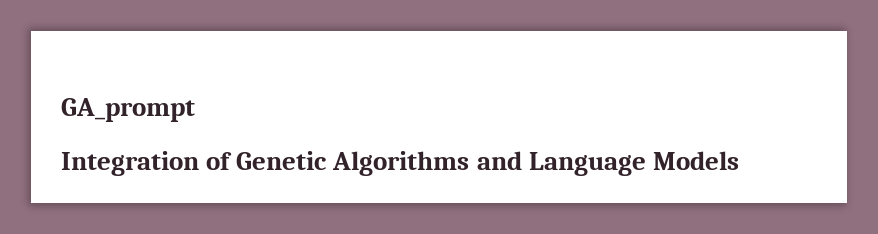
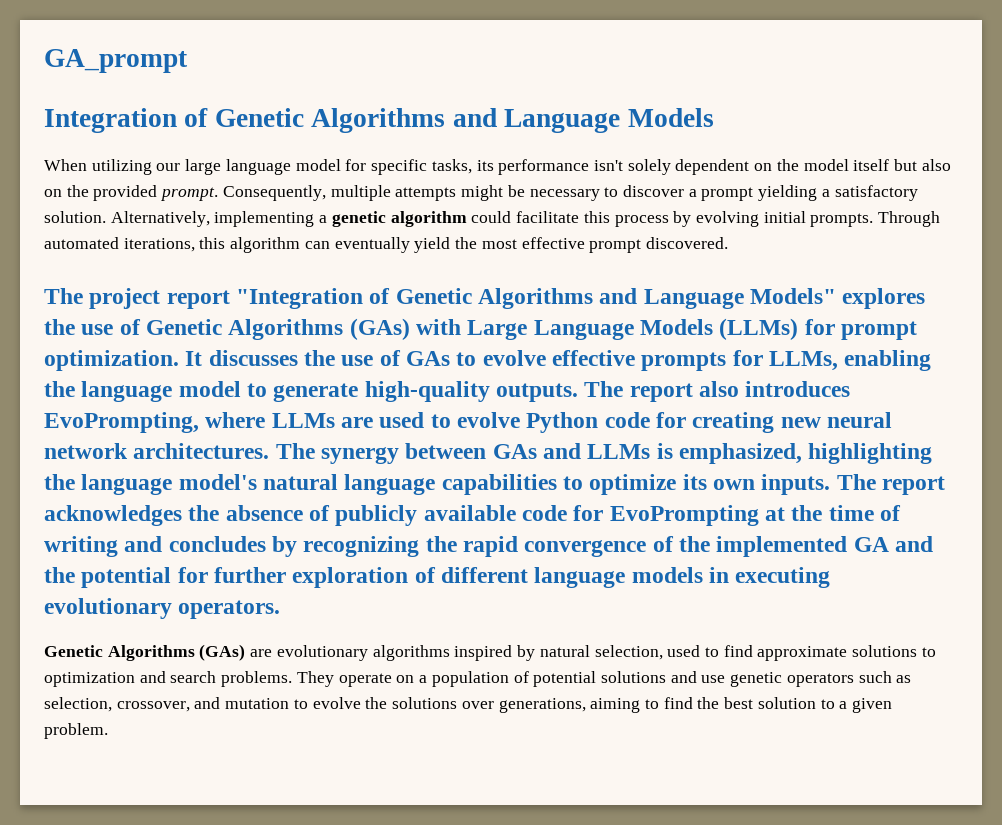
(739, 160) none -> [44,159,951,175] [44,185,918,201] [44,211,941,227] [44,237,728,253] [44,288,926,309] [44,318,918,340] [44,350,932,371] [44,381,851,402] [44,412,893,433] [44,443,933,464] [44,474,946,495] [44,505,902,526] [44,536,934,557] [44,567,831,588] [44,598,281,619] [44,644,936,661] [44,671,912,687] [44,697,893,713] [44,723,108,739] // When utilizing our large language model for specific tasks, its performance isn't solely dependent on the model itself but also on the provided prompt. Consequently, multiple attempts might be necessary to discover a prompt yielding a satisfactory solution. Alternatively, implementing a genetic algorithm could facilitate this process by evolving initial prompts. Through automated iterations, this algorithm can eventually yield the most effective prompt discovered. // The project report "Integration of Genetic Algorithms and Language Models" explores the use of Genetic Algorithms (GAs) with Large Language Models (LLMs) for prompt optimization. It discusses the use of GAs to evolve effective prompts for LLMs, enabling the language model to generate high-quality outputs. The report also introduces EvoPrompting, where LLMs are used to evolve Python code for creating new neural network architectures. The synergy between GAs and LLMs is emphasized, highlighting the language model's natural language capabilities to optimize its own inputs. The report acknowledges the absence of publicly available code for EvoPrompting at the time of writing and concludes by recognizing the rapid convergence of the implemented GA and the potential for further exploration of different language models in executing evolutionary operators. // Genetic Algorithms (GAs) are evolutionary algorithms inspired by natural selection, used to find approximate solutions to optimization and search problems. They operate on a population of potential solutions and use genetic operators such as selection, crossover, and mutation to evolve the solutions over generations, aiming to find the best solution to a given problem.

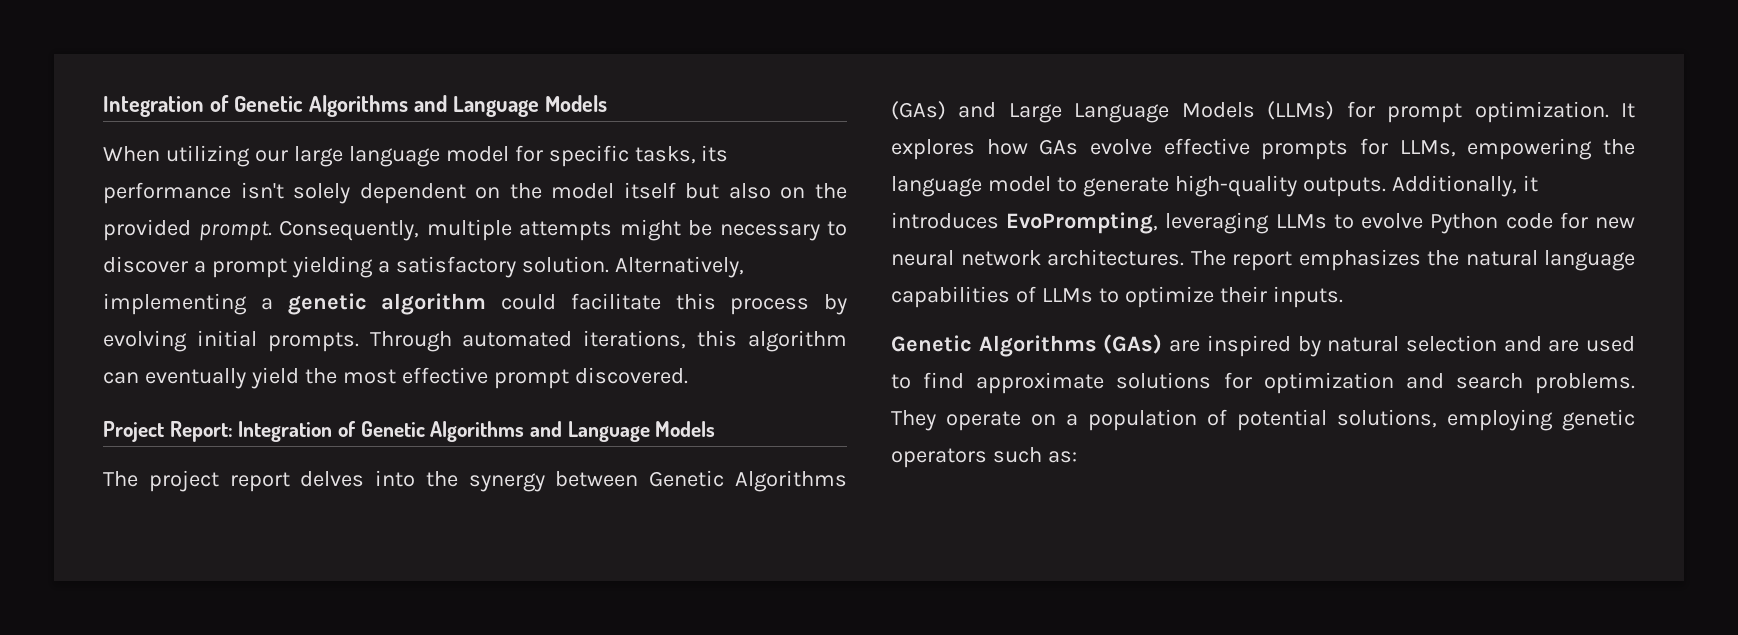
[44,49,188,73] GA_prompt // -> (103, 106) none
[44,288,926,309] [44,318,462,340] The project report "Integration of Genetic Algorithms and Language Models" explores the use of Genetic Algorithms (GAs) with -> [103,421,716,442] [103,470,847,492] [891,101,997,120] Project Report: Integration of Genetic Algorithms and Language Models // The project report delves into the synergy between Genetic Algorithms (GAs) and
[208,350,477,366] discusses the use of GAs to -> [891,139,1079,160] explores how GAs
[844,350,932,371] enabling -> [1467,138,1593,160] empowering
[584,381,851,402] [44,412,425,433] The report also introduces EvoPrompting, where LLMs are used -> [1391,175,1538,197] [891,212,1327,234] Additionally, it introduces EvoPrompting, leveraging LLMs
[692,412,775,433] creating -> (1588, 220) none
[321,443,933,464] [44,474,946,495] [44,505,902,526] [44,536,934,557] [44,567,831,588] [44,598,281,619] synergy between GAs and LLMs is emphasized, highlighting the language model's natural language capabilities to optimize its own inputs. The report acknowledges the absence of publicly available code for EvoPrompting at the time of writing and concludes by recognizing the rapid convergence of the implemented GA and the potential for further exploration of different language models in executing evolutionary operators. -> [1232,249,1635,271] [891,286,1343,308] report emphasizes the natural language capabilities of LLMs to optimize their inputs.
[276,645,450,661] evolutionary algorithms -> (1201, 346) none
[594,645,663,660] selection, -> [1405,335,1580,352] selection and are
[921,647,936,657] to -> [1223,372,1252,389] for
[600,671,912,687] [44,697,893,713] [44,723,108,739] solutions and use genetic operators such as selection, crossover, and mutation to evolve the solutions over generations, aiming to find the best solution to a given problem. -> [1337,409,1635,431] [891,447,1077,468] solutions, employing genetic operators such as:

